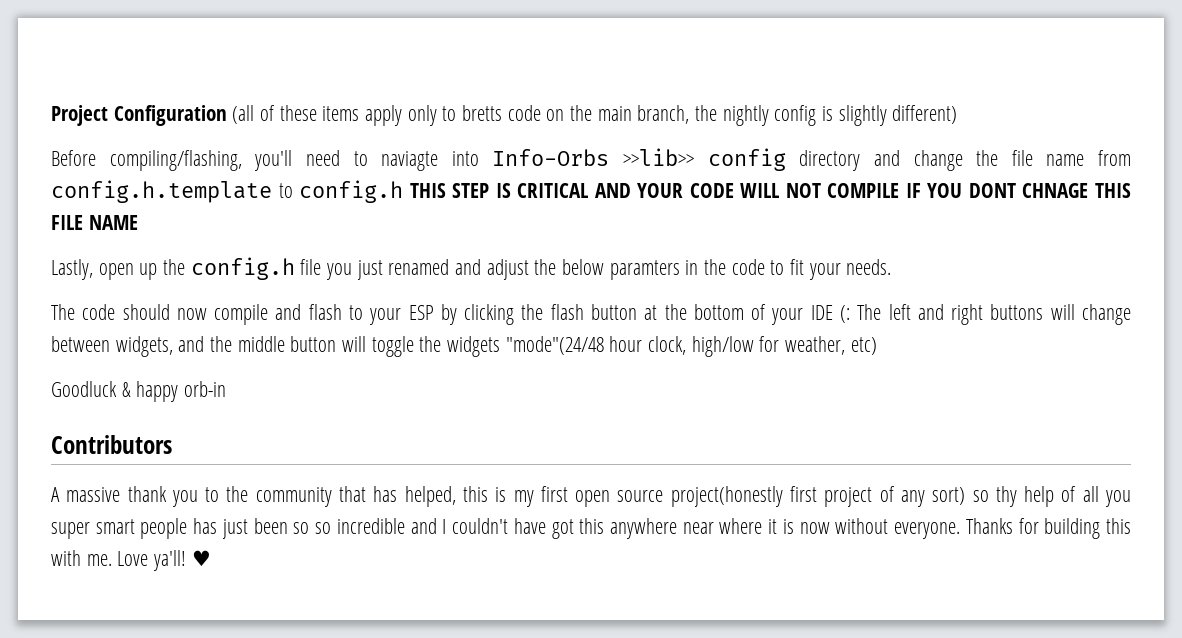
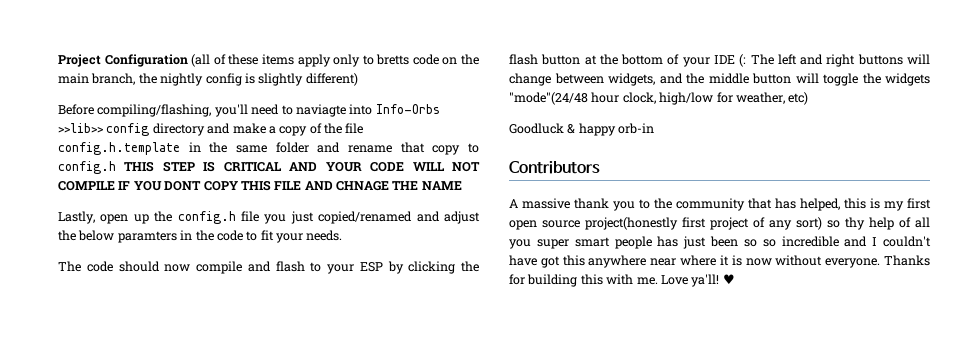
[913,150,1131,171] [51,180,272,203] change the file name from config.h.template -> [232,123,364,136] [58,142,461,155] make a copy of the file config.h.template in the same folder and rename that copy
[1022,183,1089,198] CHNAGE -> [203,181,238,191] COPY
(83, 222) none -> [304,181,419,191] AND CHNAGE THE
[388,259,450,275] renamed -> [318,211,413,224] copied/renamed

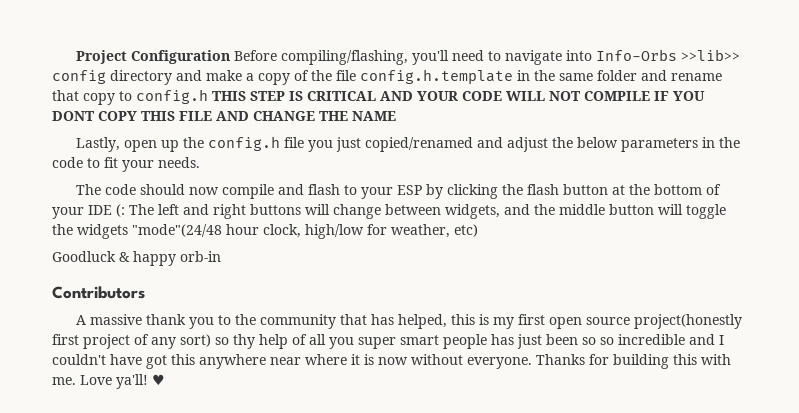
[191,54,479,67] [58,73,358,86] (all of these items apply only to bretts code on the main branch, the nightly config is slightly different) // -> (231, 57) none
[295,104,346,117] naviagte -> [505,50,563,65] navigate
[336,181,389,191] CHNAGE -> [253,111,315,121] CHANGE
[117,231,177,243] paramters -> [621,138,699,152] parameters

